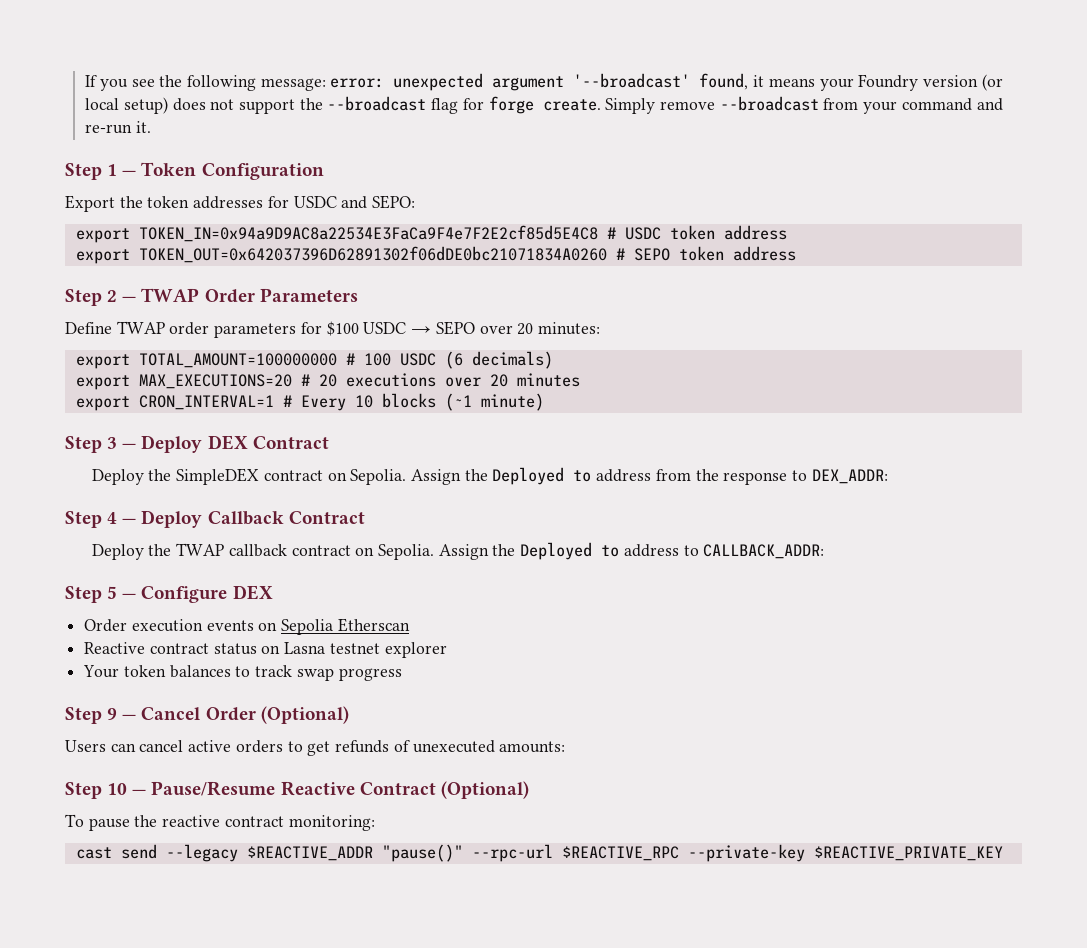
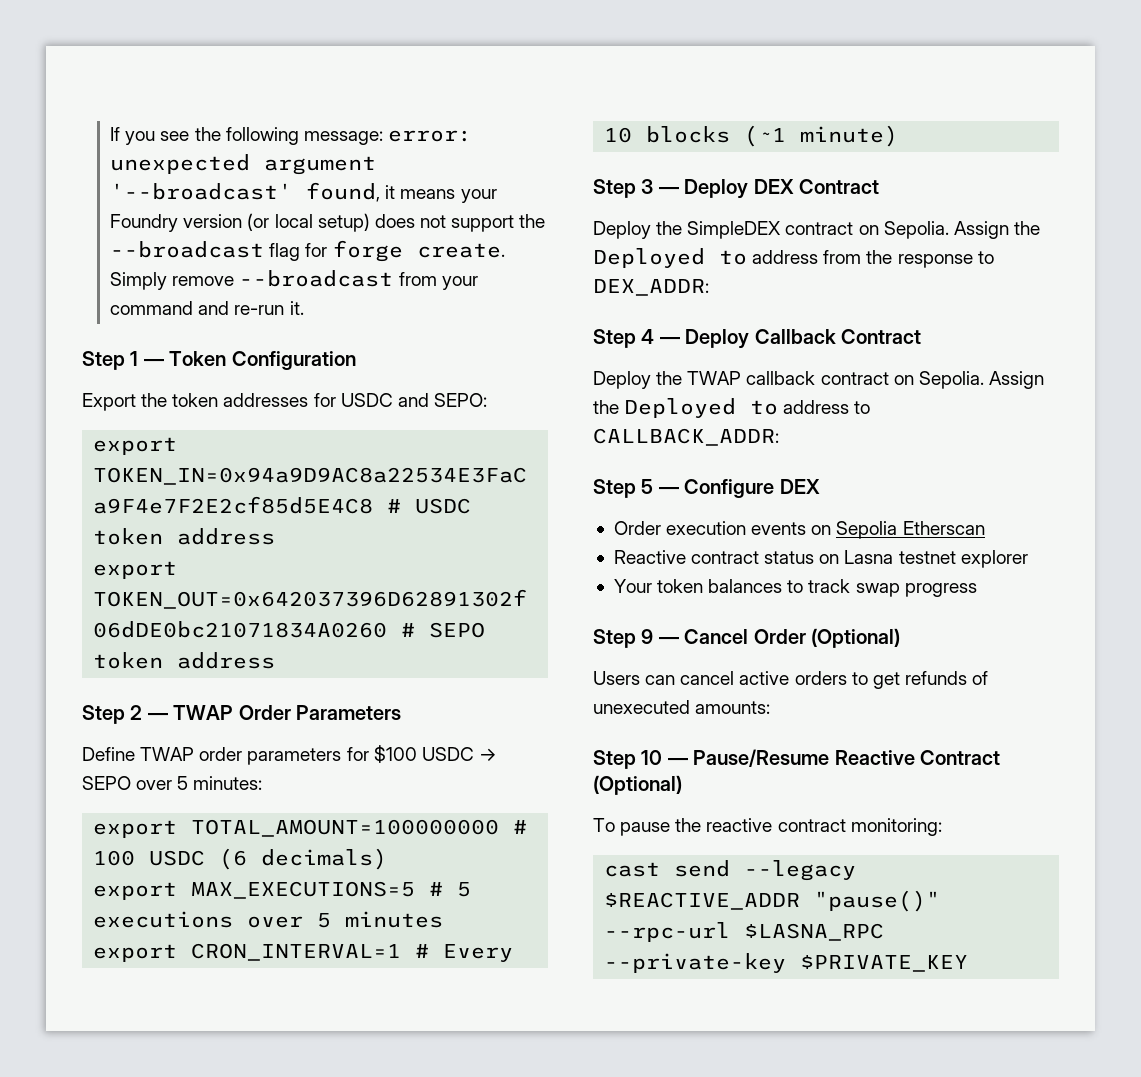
[517,323,534,335] 20 -> [177,776,189,790] 5
[138,374,337,389] MAX_EXECUTIONS=20 # 20 -> [191,881,472,899] MAX_EXECUTIONS=5 # 5
[489,374,508,387] 20 -> [317,913,332,928] 5
[561,844,1003,862] $REACTIVE_RPC --private-key $REACTIVE_PRIVATE_KEY -> [744,923,885,941] [604,953,969,973] $LASNA_RPC --private-key $PRIVATE_KEY

